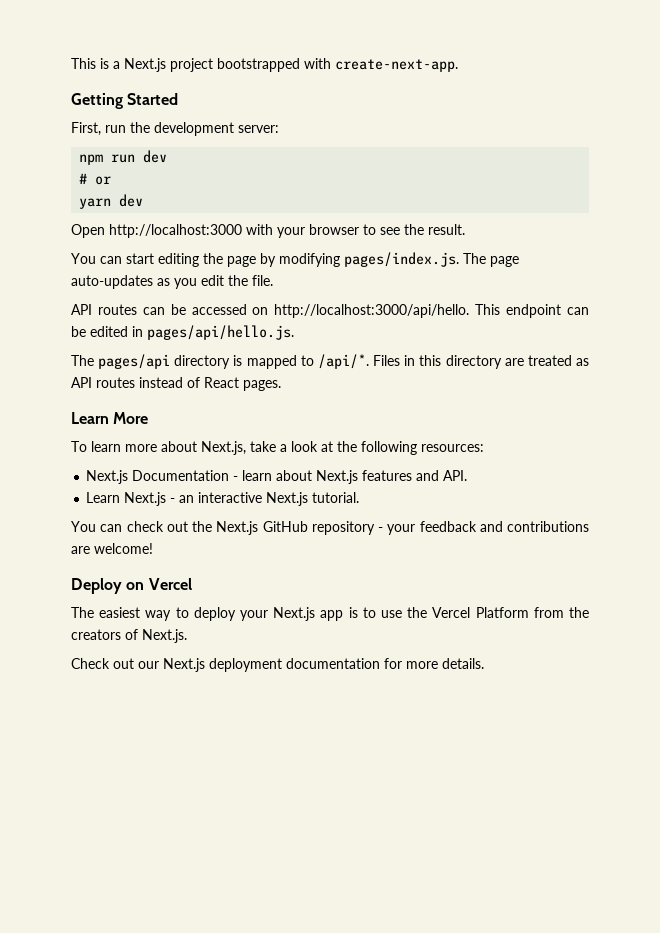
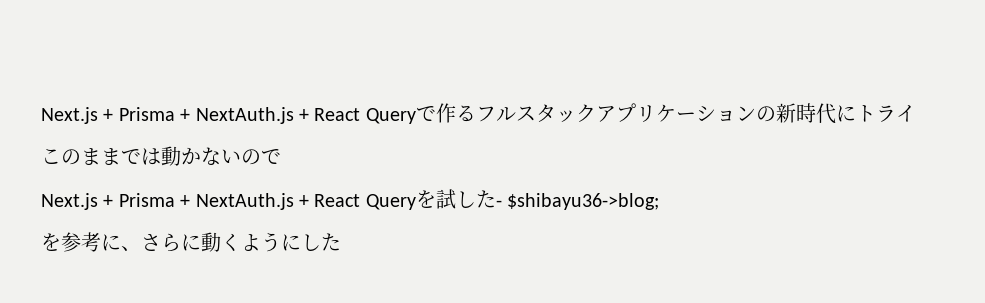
[71,58,458,72] [71,93,179,109] [71,122,279,136] [79,150,168,165] [79,173,112,185] [79,194,144,209] [71,224,465,238] [71,252,519,267] [71,275,273,289] [71,304,589,318] [71,325,294,340] [71,354,589,369] [71,377,281,391] [71,412,149,424] [71,441,484,455] [86,470,468,484] [86,492,360,506] [71,521,589,535] [71,543,153,554] [71,578,192,594] [71,607,589,621] [71,629,187,643] [71,658,484,672] This is a Next.js project bootstrapped with create-next-app. // Getting Started // First, run the development server: // npm run dev // # or // yarn dev // Open http://localhost:3000 with your browser to see the result. // You can start editing the page by modifying pages/index.js. The page auto-updates as you edit the file. // API routes can be accessed on http://localhost:3000/api/hello. This endpoint can be edited in pages/api/hello.js. // The pages/api directory is mapped to /api/*. Files in this directory are treated as API routes instead of React pages. // Learn More // To learn more about Next.js, take a look at the following resources: // Next.js Documentation - learn about Next.js features and API. // Learn Next.js - an interactive Next.js tutorial. // You can check out the Next.js GitHub repository - your feedback and contributions are welcome! // Deploy on Vercel // The easiest way to deploy your Next.js app is to use the Vercel Platform from the creators of Next.js. // Check out our Next.js deployment documentation for more details. -> [41,103,916,124] [41,146,281,166] [41,189,660,210] [41,232,341,252] Next.js + Prisma + NextAuth.js + React Queryで作るフルスタックアプリケーションの新時代にトライ // このままでは動かないので // Next.js + Prisma + NextAuth.js + React Queryを試した- $shibayu36->blog; // を参考に、さらに動くようにした

